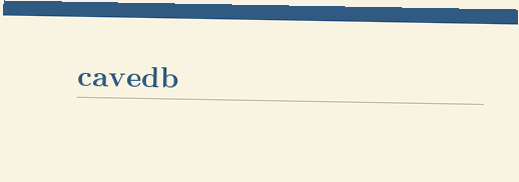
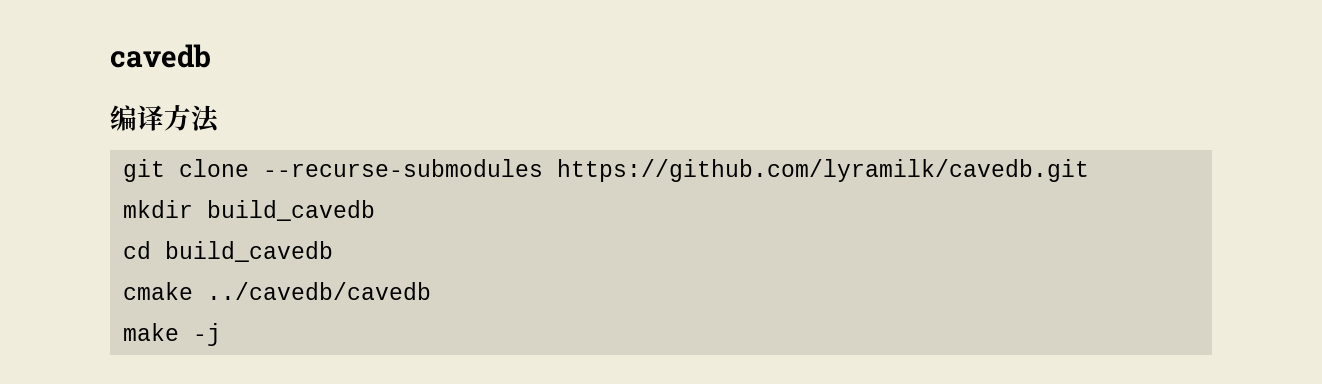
(180, 76) none -> [110,104,220,133] [122,159,1089,182] [122,200,375,221] [122,241,333,262] [122,282,431,300] [122,323,221,346] // 编译方法 // git clone --recurse-submodules https://github.com/lyramilk/cavedb.git // mkdir build_cavedb // cd build_cavedb // cmake ../cavedb/cavedb // make -j

